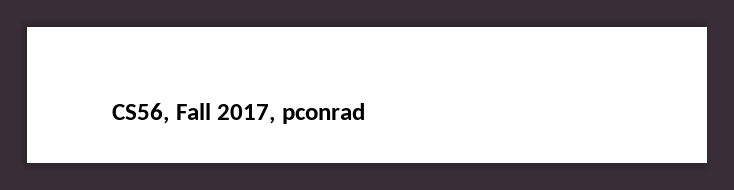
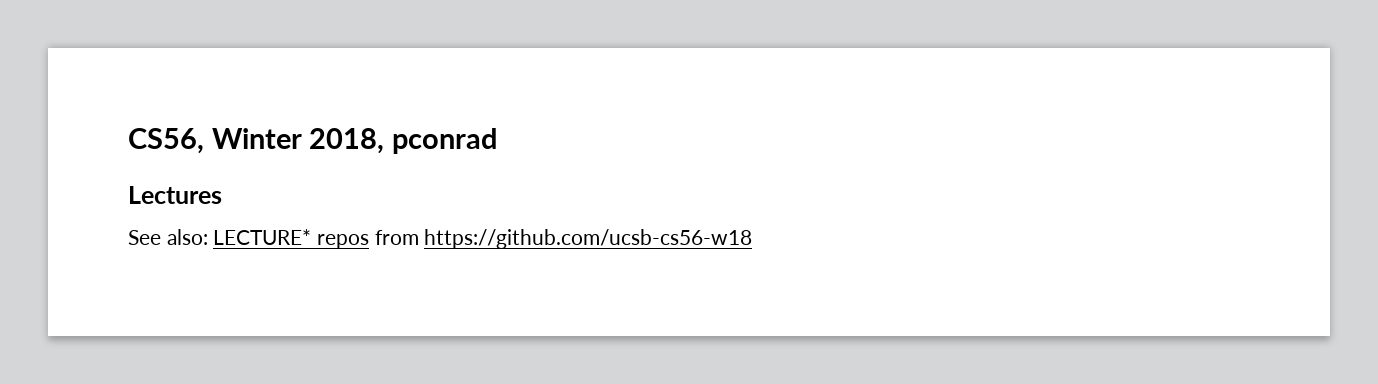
[175,103,276,124] Fall 2017, -> [211,128,385,154] Winter 2018,
(365, 113) none -> [128,186,222,204] [128,229,753,249] // Lectures // See also: LECTURE* repos from https://github.com/ucsb-cs56-w18

